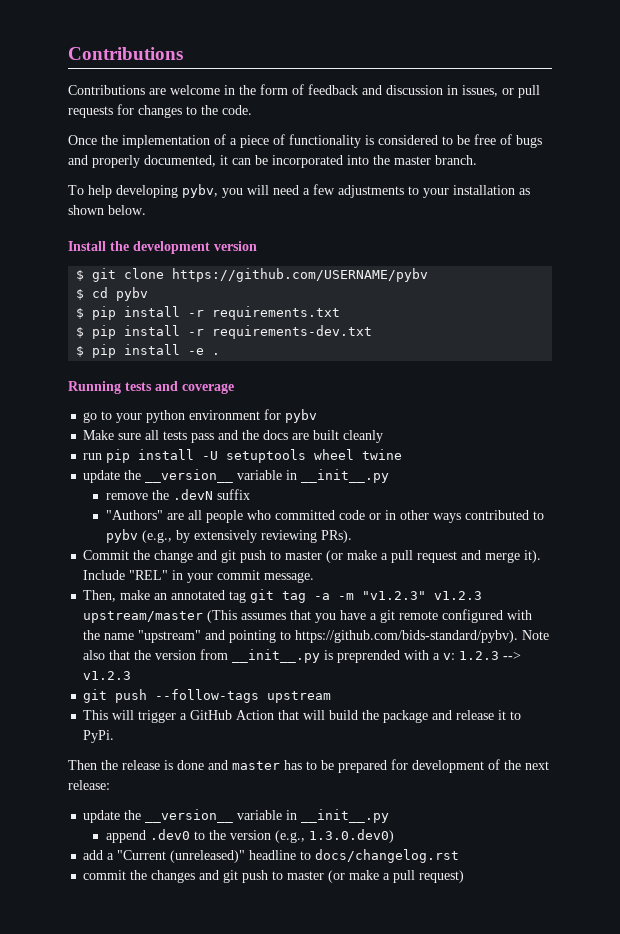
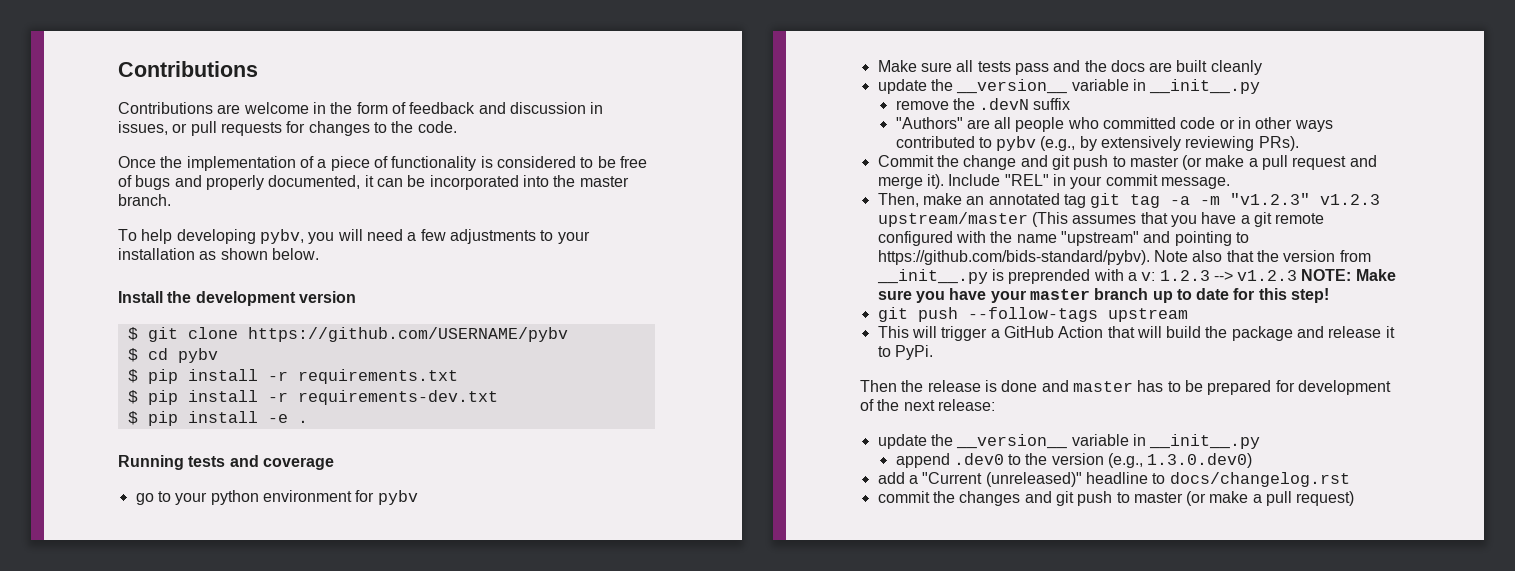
[83,449,403,463] // run pip install -U setuptools wheel twine -> (1262, 67) none
(132, 675) none -> [1301,269,1396,281] [877,288,1330,303] NOTE: Make sure you have your master branch up to date for this step!

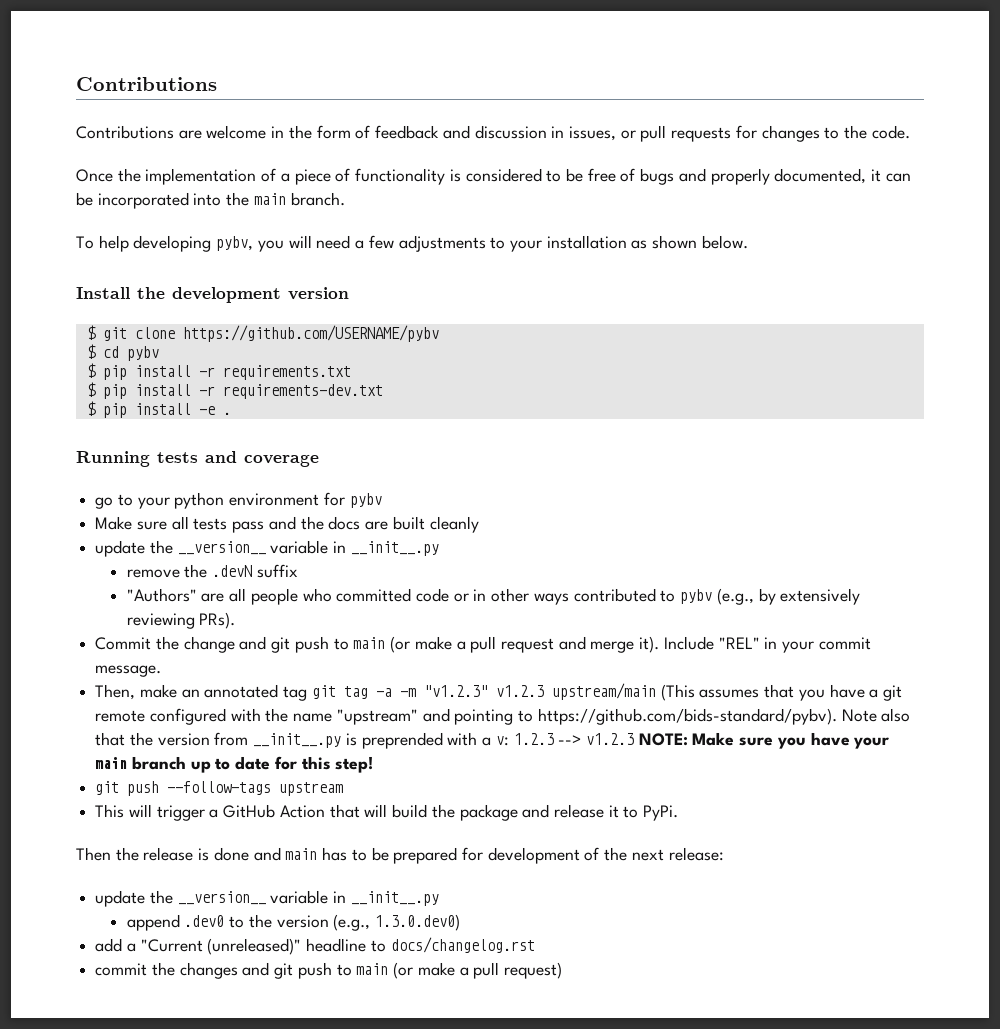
[579,176,629,187] master -> [253,193,286,205] main
[1129,156,1179,167] master -> [353,637,386,649] main
[877,212,1028,227] upstream/master -> [551,683,656,700] upstream/main
[1029,289,1090,300] master -> [95,757,128,769] main
[1072,381,1133,392] master -> [285,848,318,860] main
[1133,492,1183,503] master -> [356,963,389,975] main

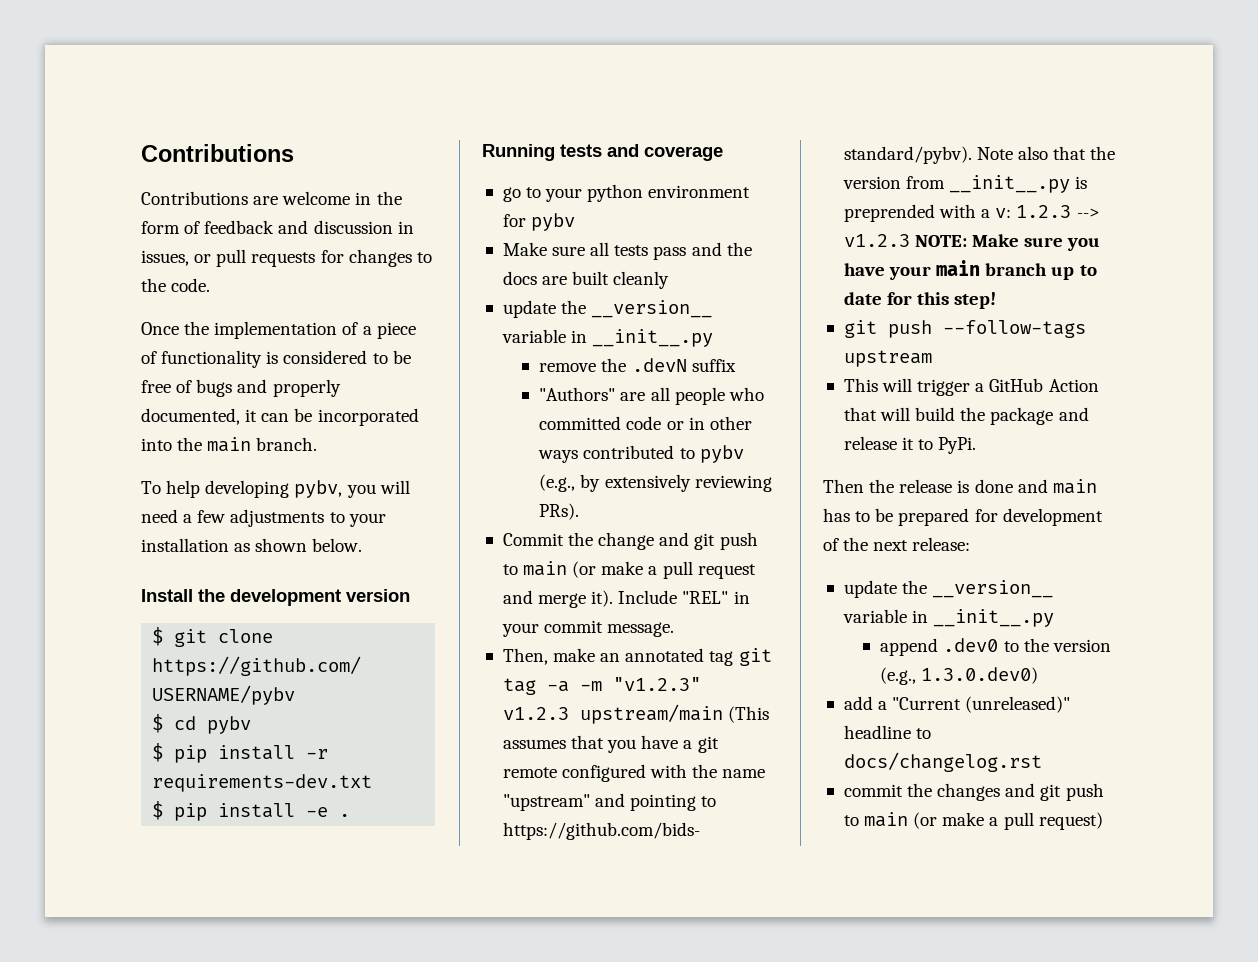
[86,363,351,380] // $ pip install -r requirements.txt -> (252, 725) none

